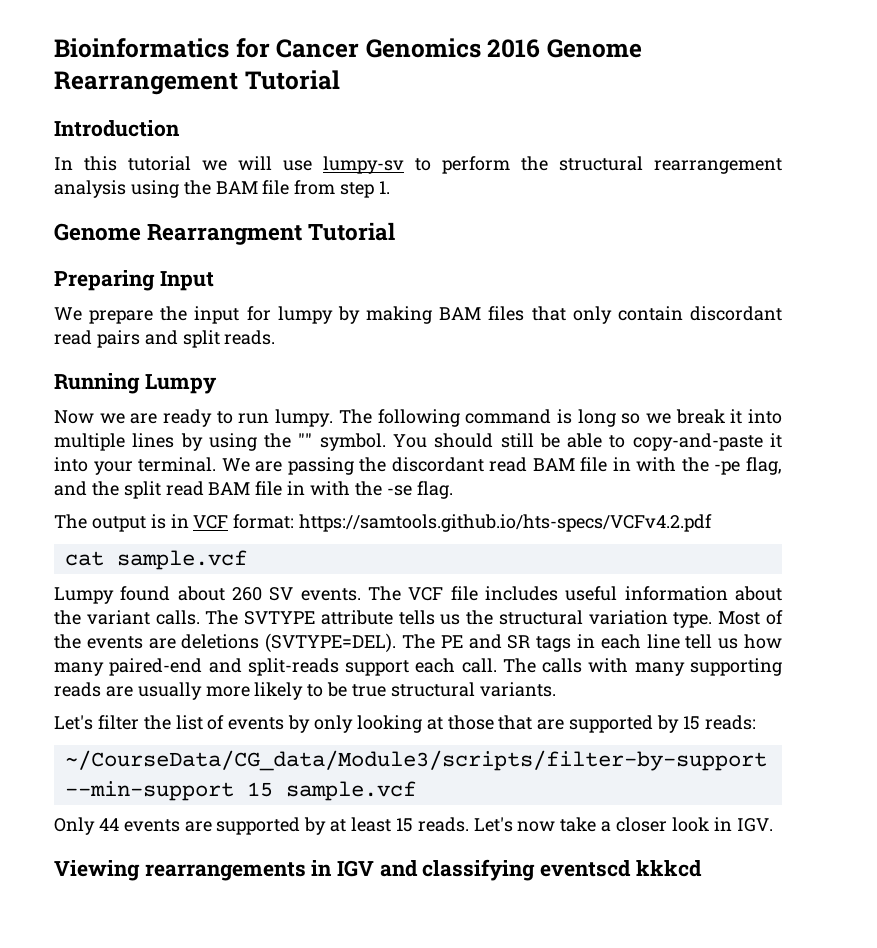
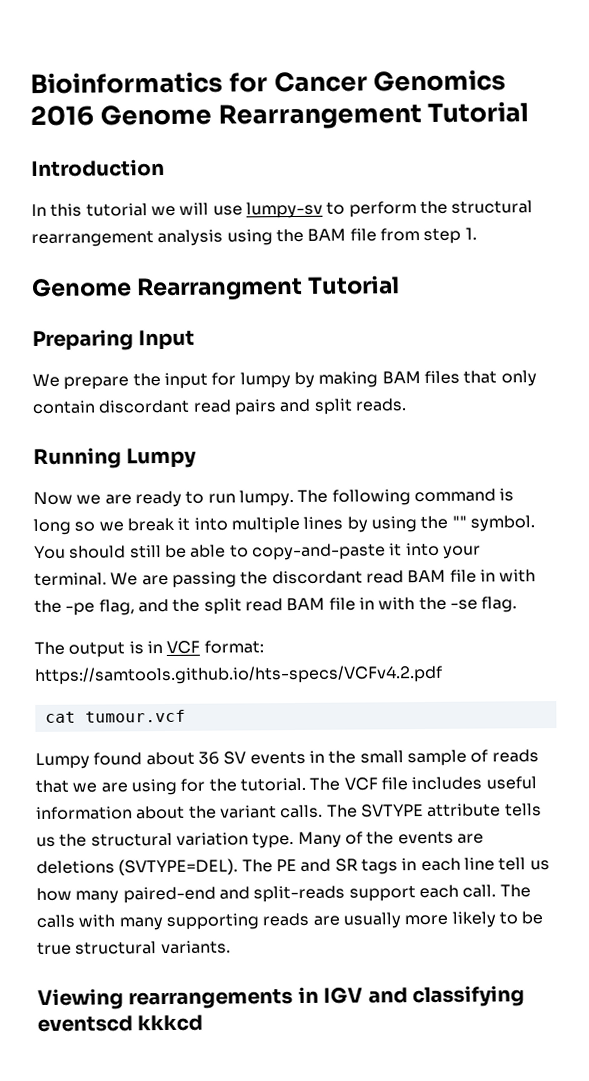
[116,550,247,570] sample.vcf -> [84,709,186,723] tumour.vcf
[232,587,361,601] 260 SV events. -> [197,749,539,767] [35,777,306,796] 36 SV events in the small sample of reads that we are using for the tutorial.
[718,611,761,625] Most -> [297,831,342,848] Many
[54,715,756,733] [64,750,767,771] [64,781,416,801] [54,817,773,835] // Let's filter the list of events by only looking at those that are supported by 15 reads: // ~/CourseData/CG_data/Module3/scripts/filter-by-support --min-support 15 sample.vcf // Only 44 events are supported by at least 15 reads. Let's now take a closer look in IGV. -> (231, 947) none

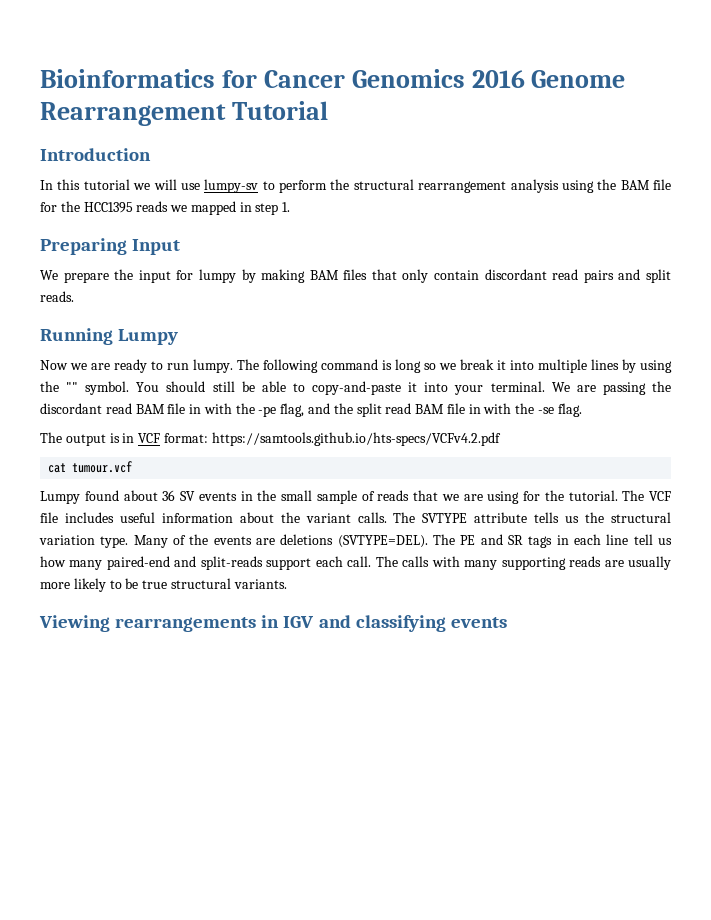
[379,228,420,242] from -> [40,201,252,215] for the HCC1395 reads we mapped in
[31,275,401,301] // Genome Rearrangment Tutorial -> (291, 207) none
[37,1014,204,1032] eventscd kkkcd -> [450,617,507,628] events

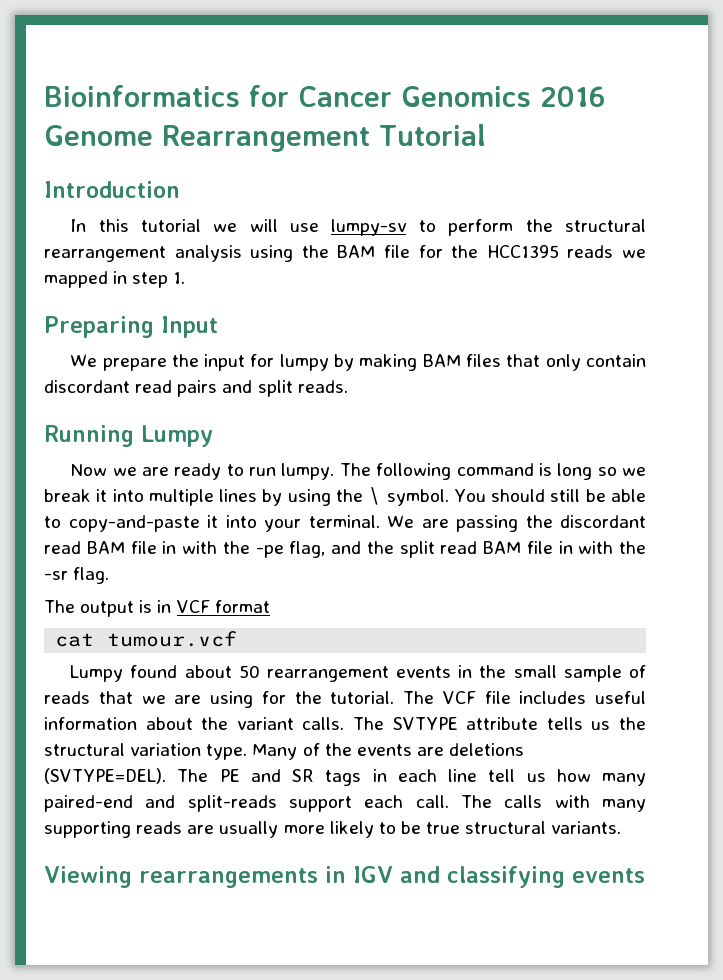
[66,382,79,392] "" -> [368,487,382,505] \
[538,407,555,414] -se -> [44,571,68,580] -sr
[163,432,501,446] format: https://samtools.github.io/hts-specs/VCFv4.2.pdf -> [214,600,270,613] format
[162,490,195,501] 36 SV -> [238,665,389,682] 50 rearrangement

